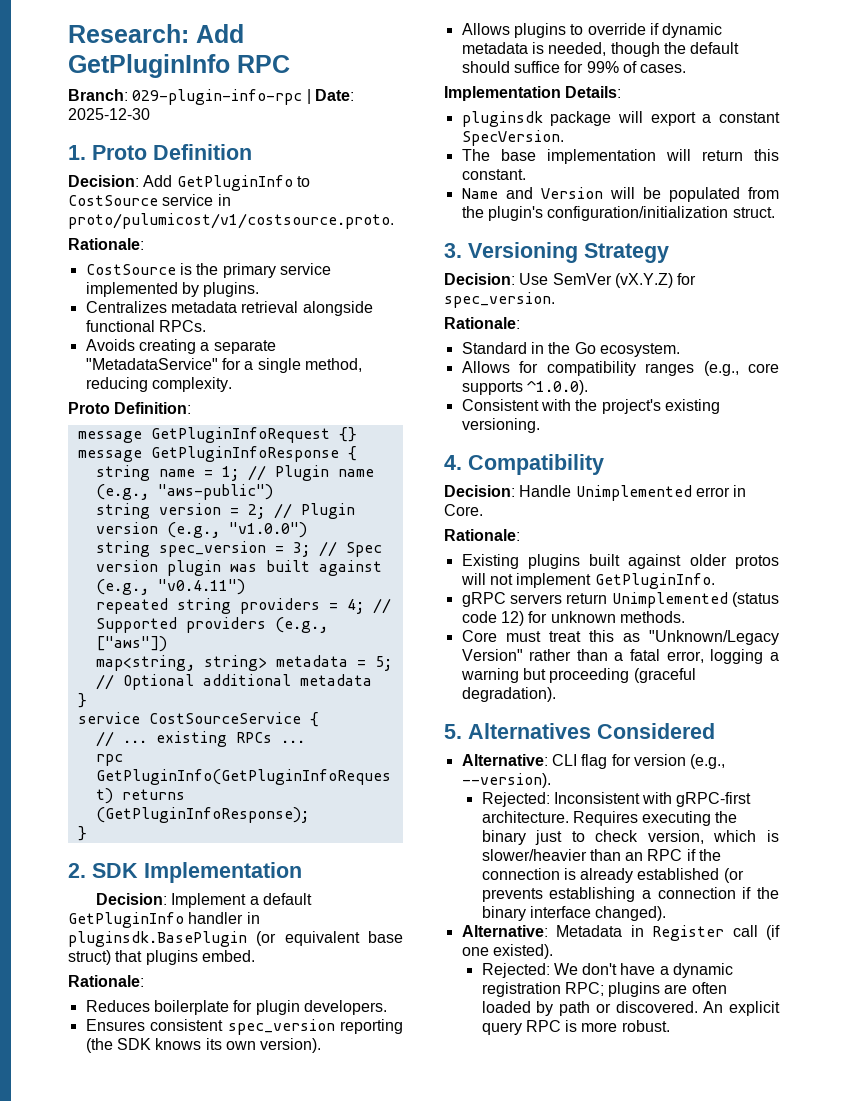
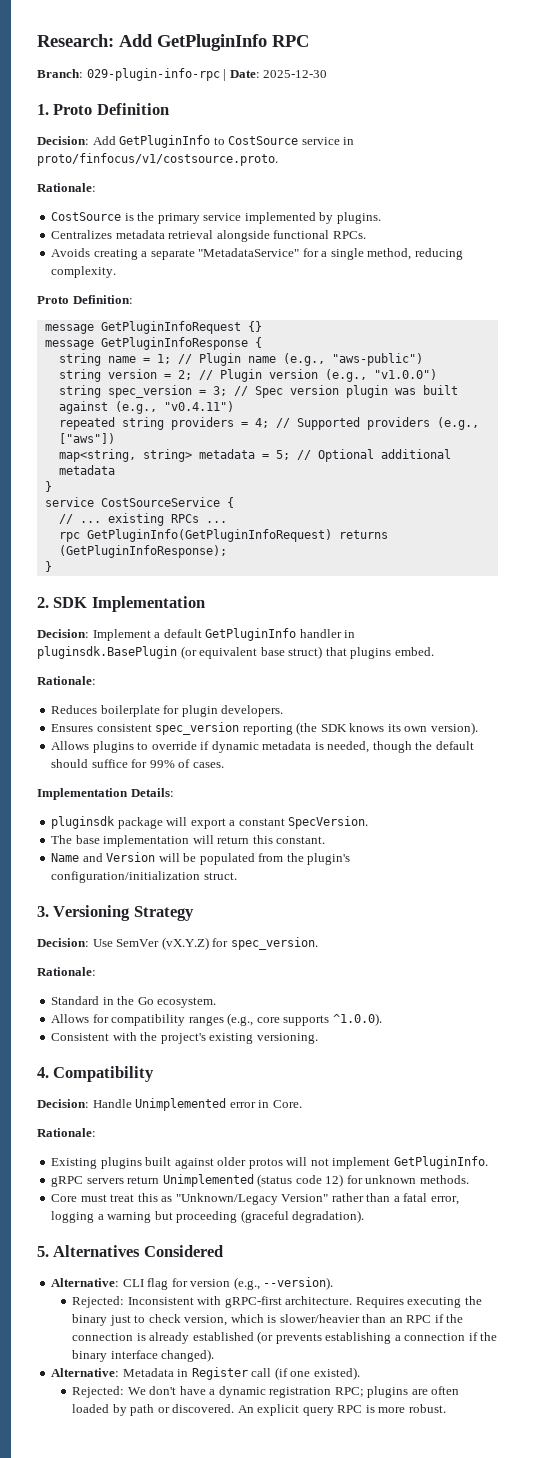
[68,213,394,229] proto/pulumicost/v1/costsource.proto. -> [37,153,278,166] proto/finfocus/v1/costsource.proto.

